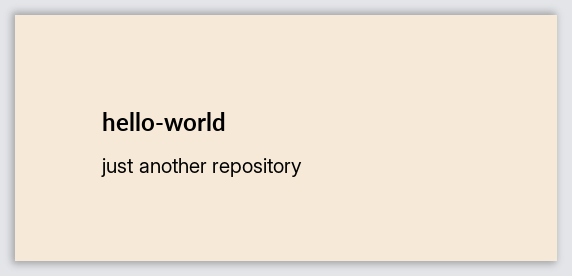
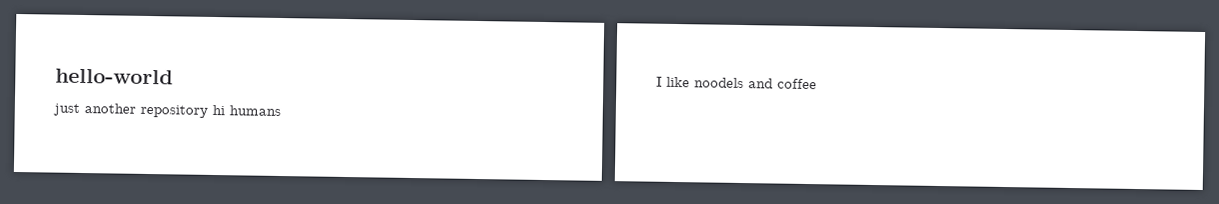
(303, 167) none -> [212,104,281,117] [656,76,817,90] hi humans // I like noodels and coffee

